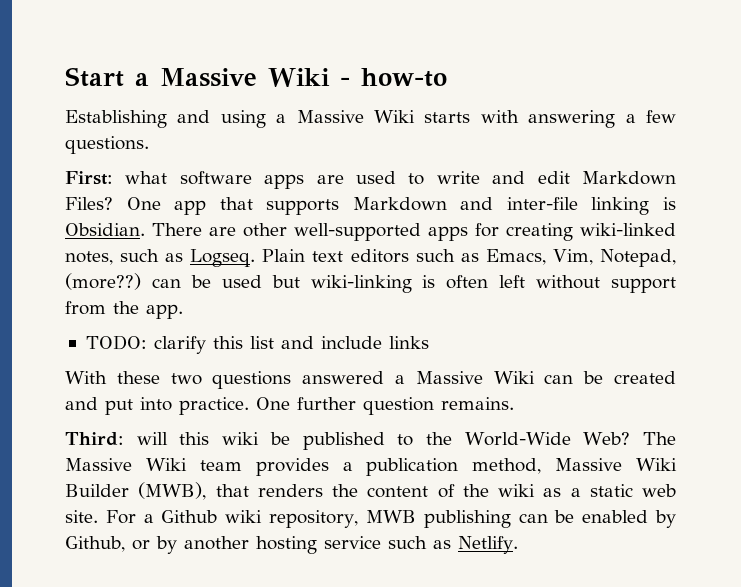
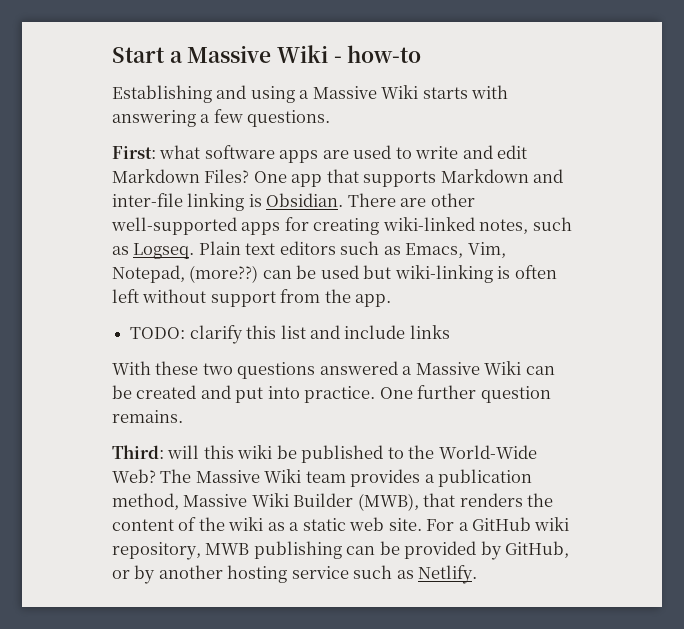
[161,510,218,523] Github -> [472,517,532,531] GitHub
[582,510,677,528] [65,536,125,552] enabled by Github, -> [404,541,570,560] provided by GitHub,

